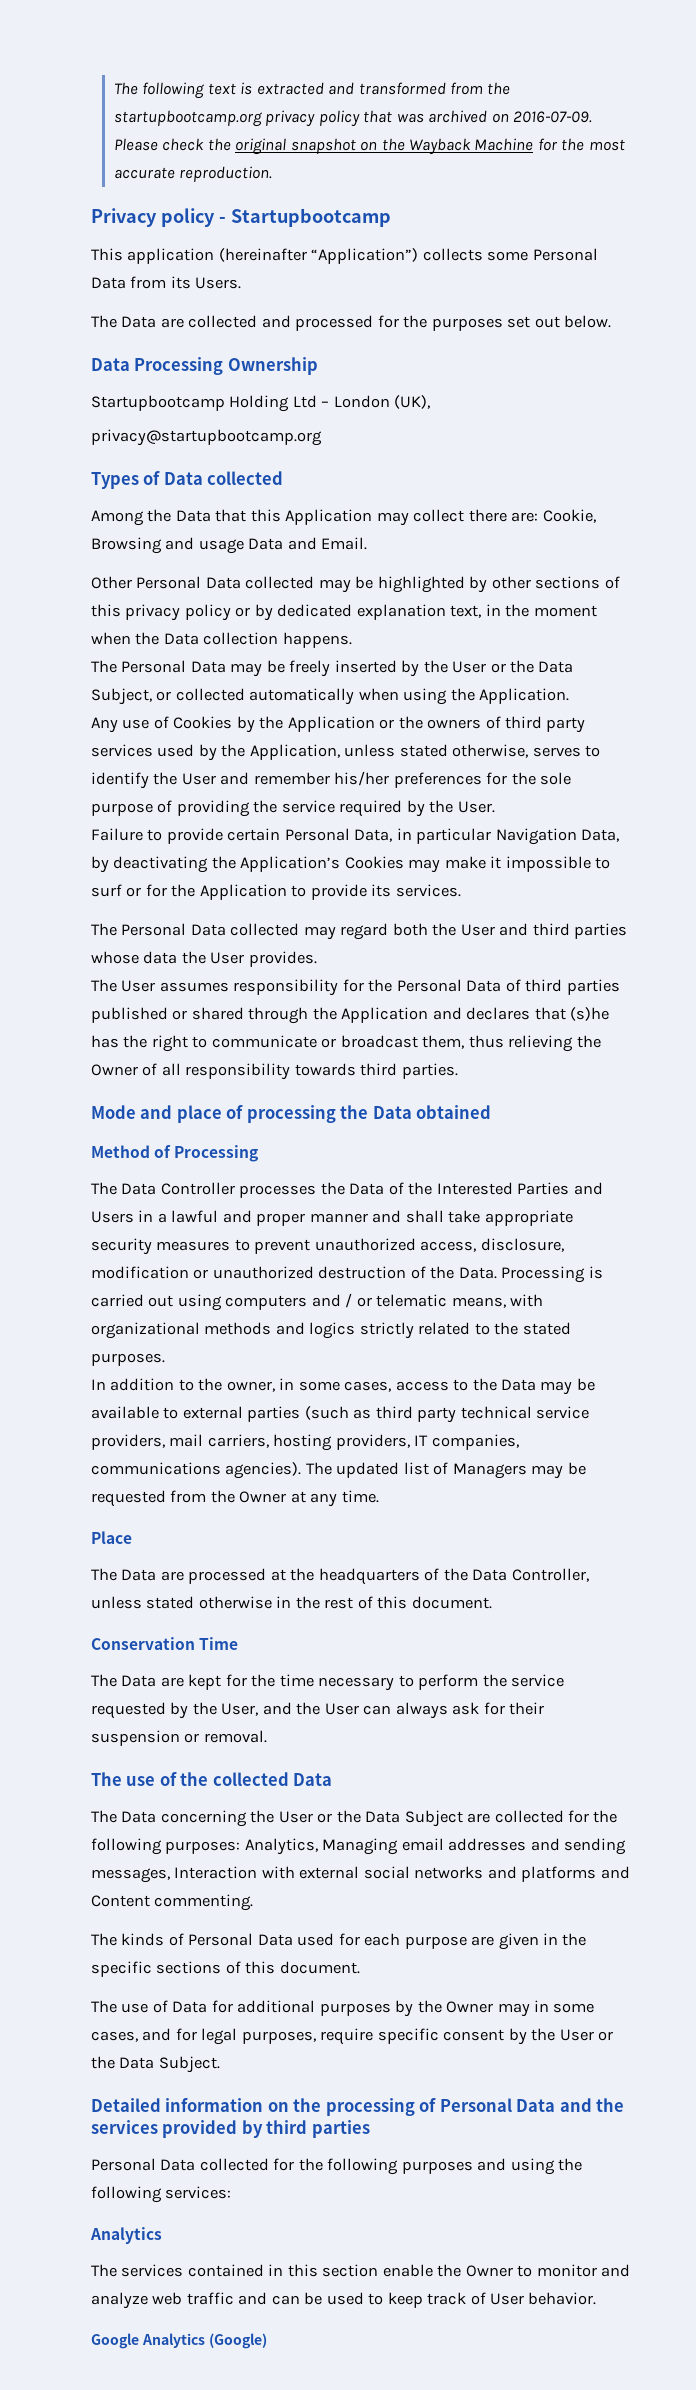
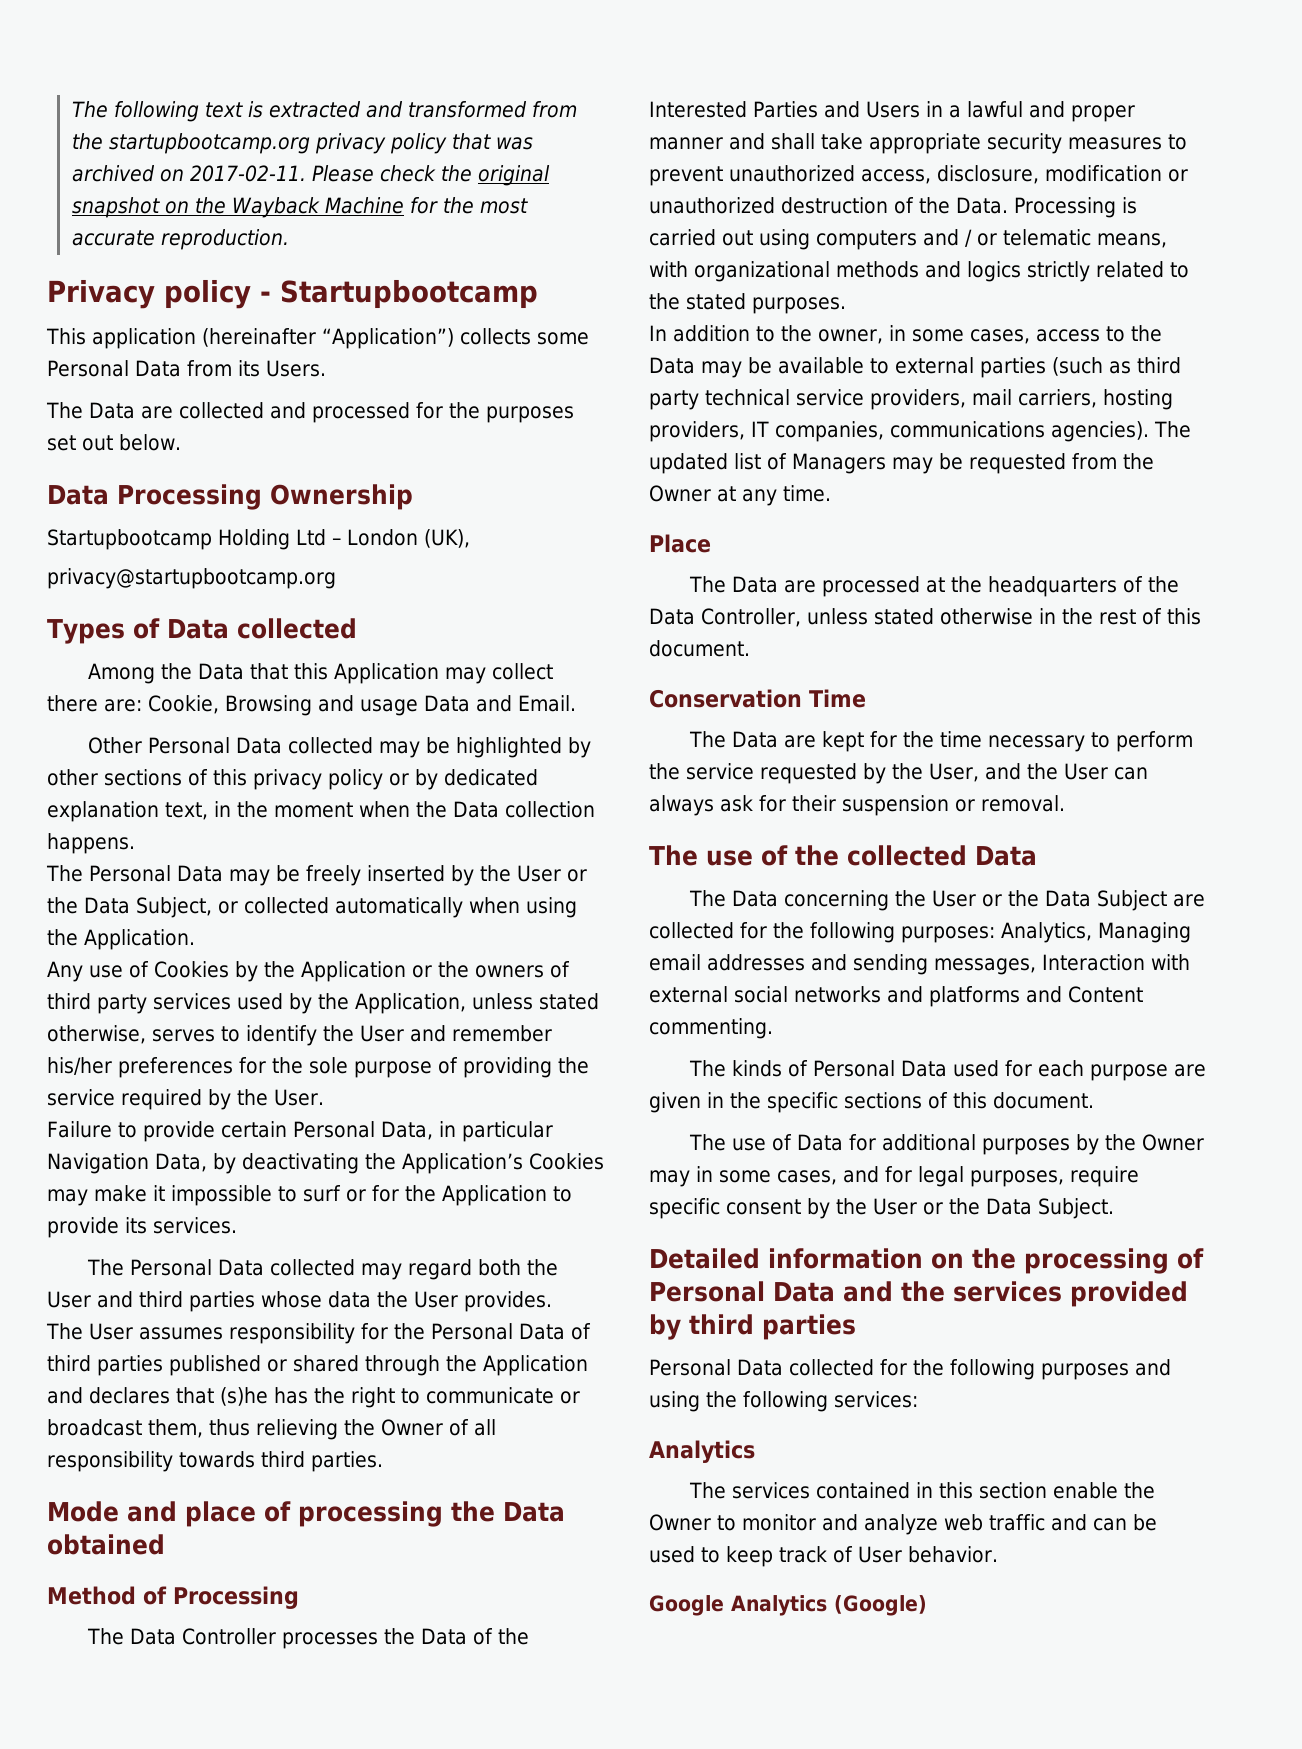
[513,111,593,123] 2016-07-09. -> [189,165,306,182] 2017-02-11.

